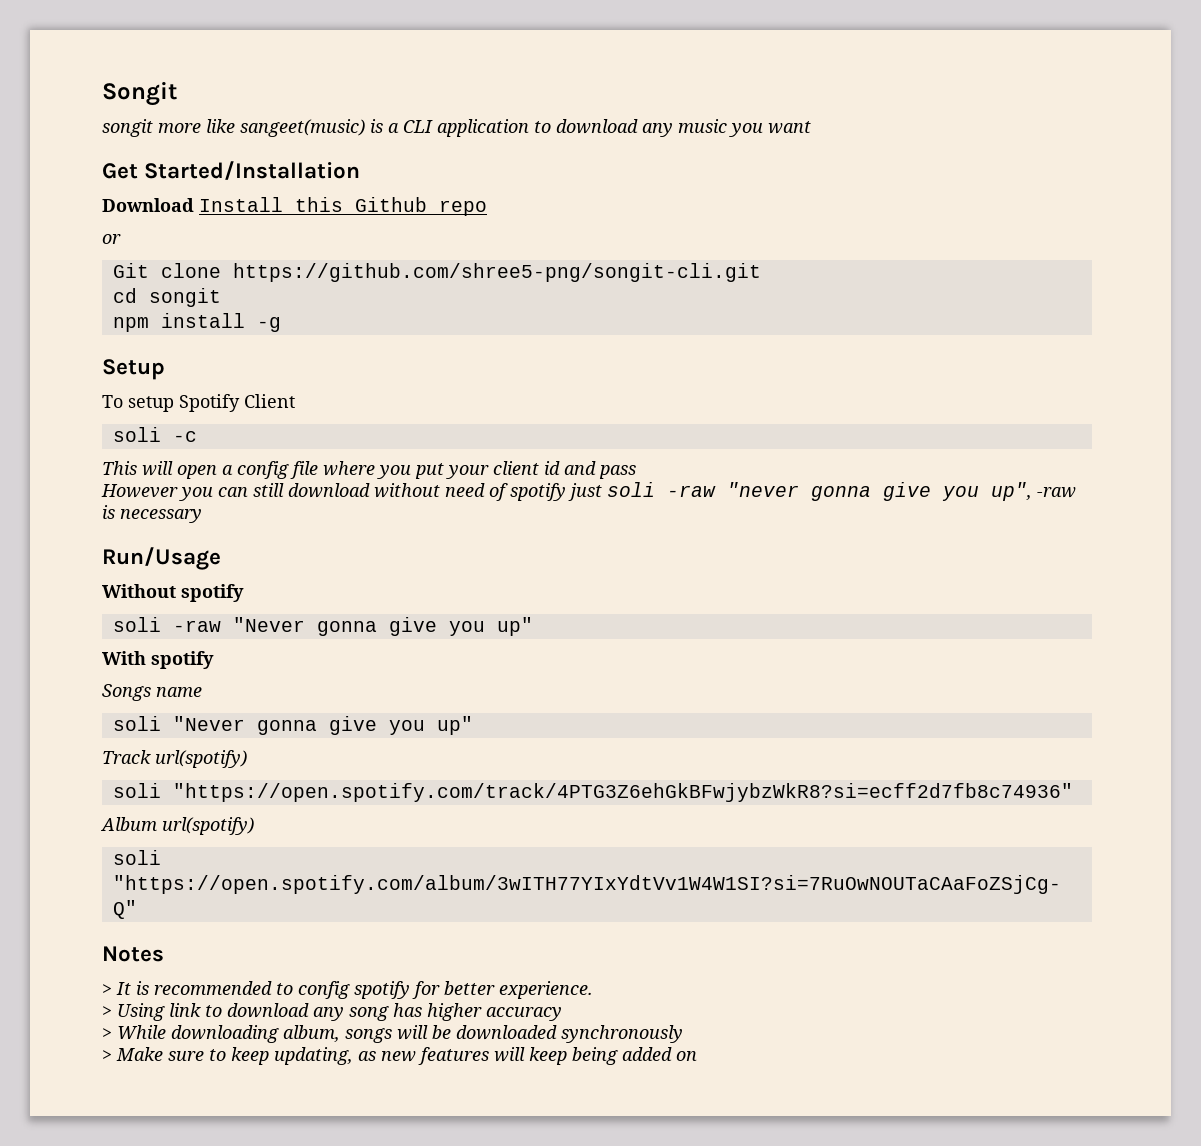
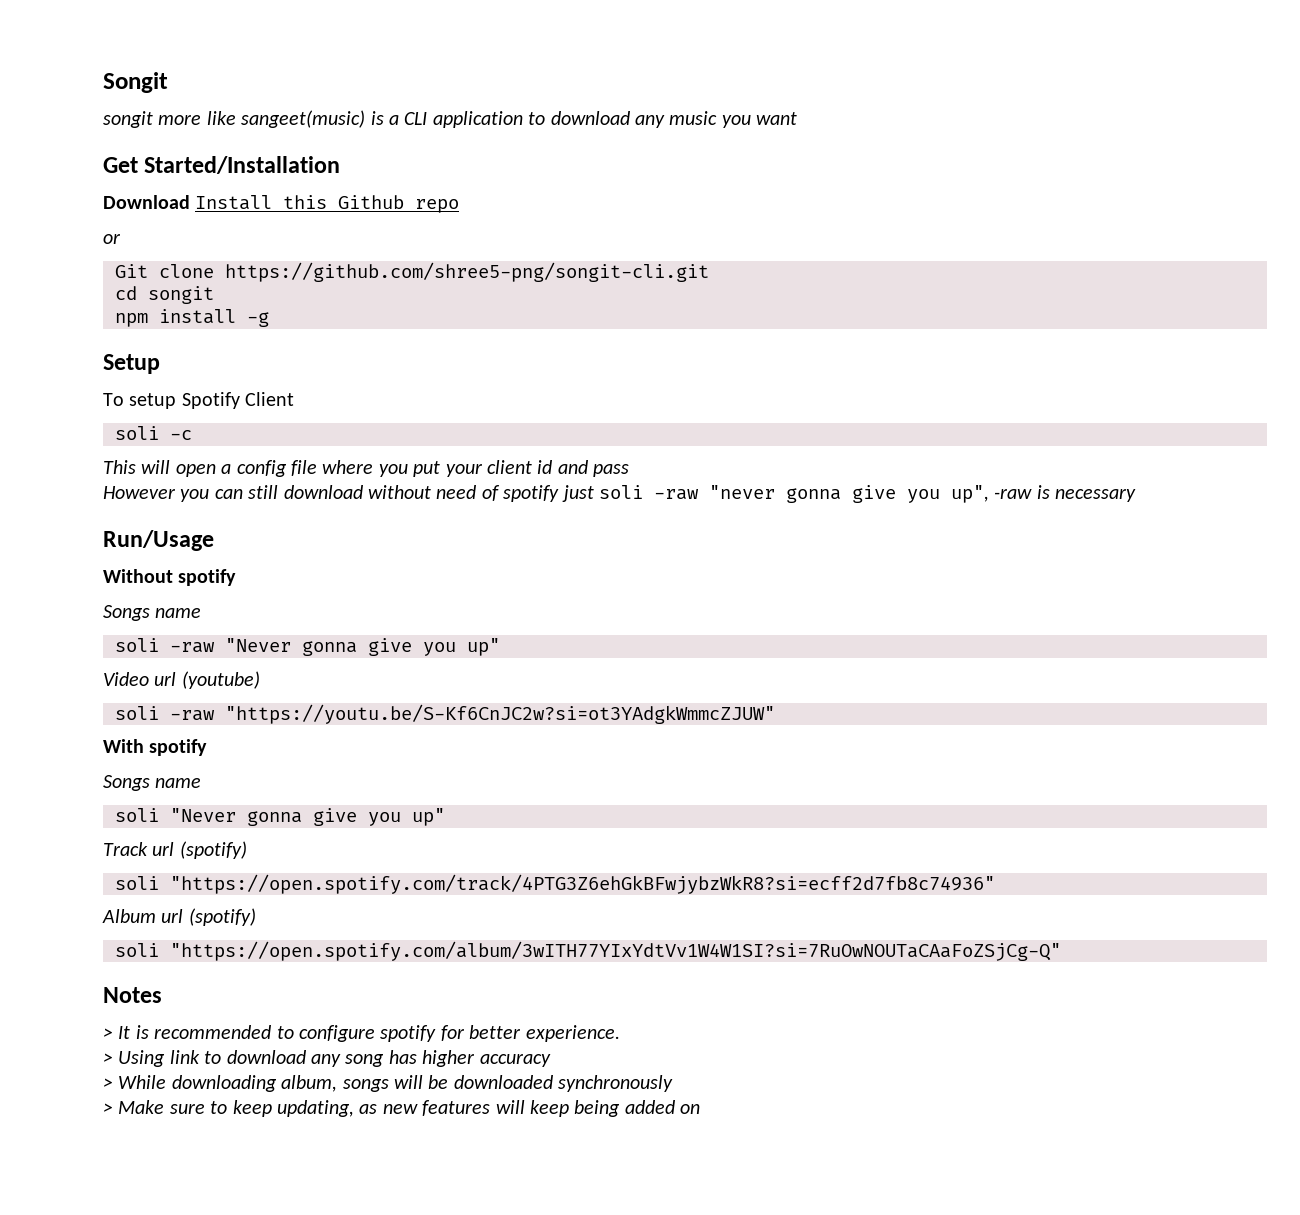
(244, 593) none -> [103,605,202,621] // Songs name
(533, 626) none -> [103,671,260,689] [115,704,775,724] // Video url (youtube) // soli -raw "https://youtu.be/S-Kf6CnJC2w?si=ot3YAdgkWmmcZJUW"
[155,750,247,768] url(spotify) -> [152,841,247,859] url (spotify)
[162,817,254,835] url(spotify) -> [161,908,256,926] url (spotify)
[298,981,350,999] config -> [299,1025,375,1042] configure

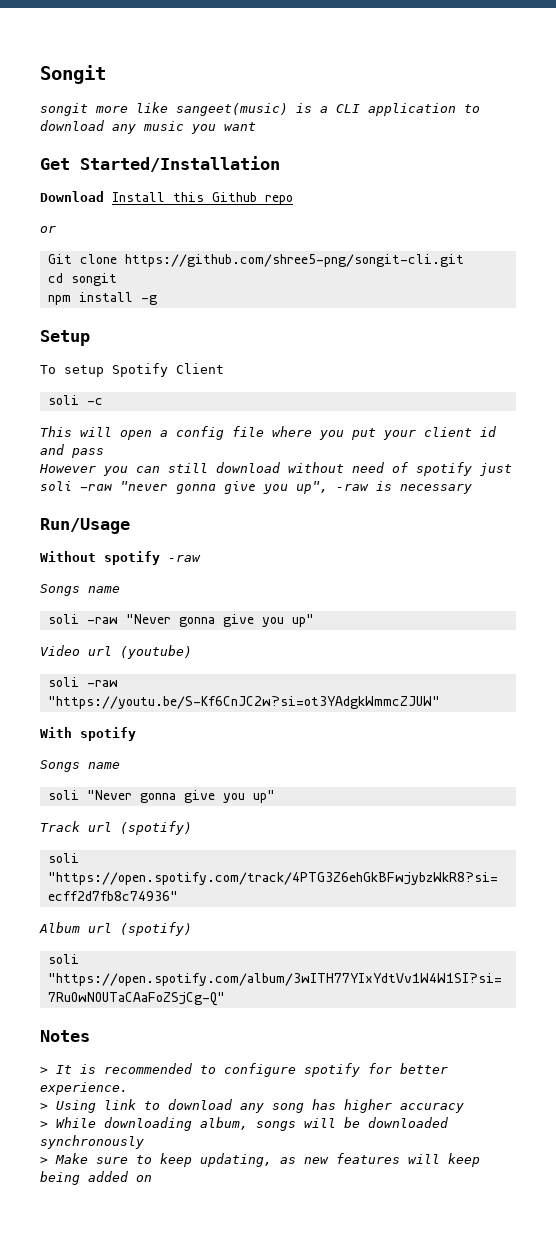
(237, 577) none -> [168,555,201,562] -raw

